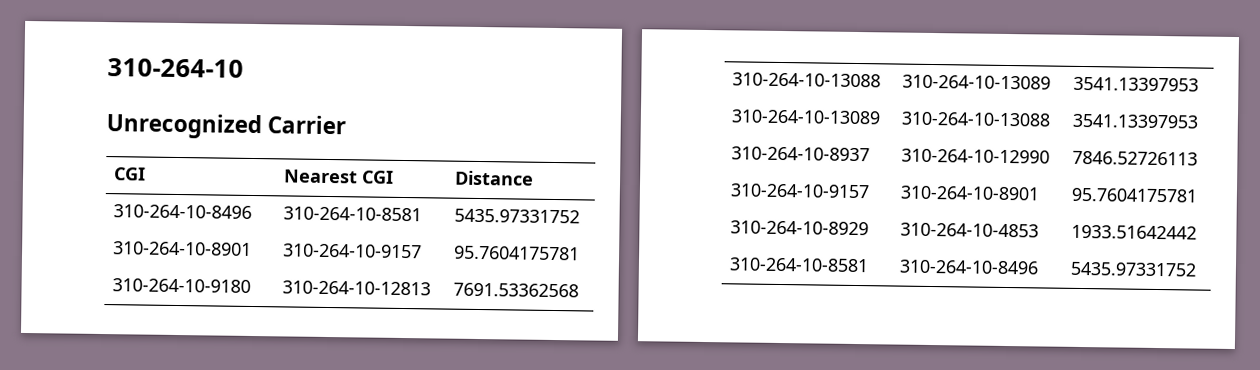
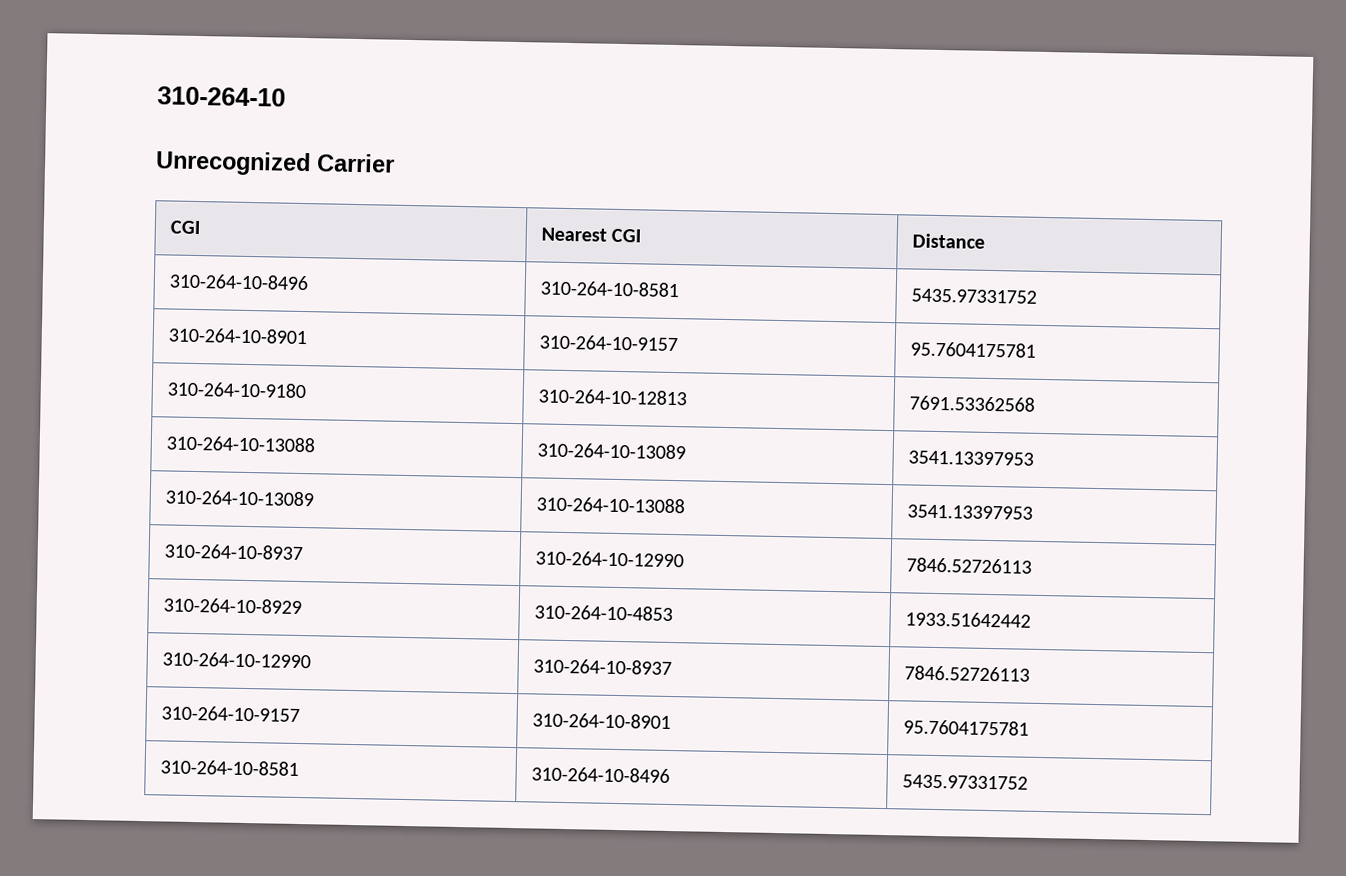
(1198, 158) none -> [163,597,303,615] [534,604,674,622] [905,611,1032,628] [162,651,312,669] [533,658,673,676] [904,665,1031,682] // 310-264-10-8929 | 310-264-10-4853 | 1933.51642442 // 310-264-10-12990 | 310-264-10-8937 | 7846.52726113
[729,220,869,236] [899,222,1039,238] [1070,224,1197,240] // 310-264-10-8929 | 310-264-10-4853 | 1933.51642442 -> (1030, 727) none

